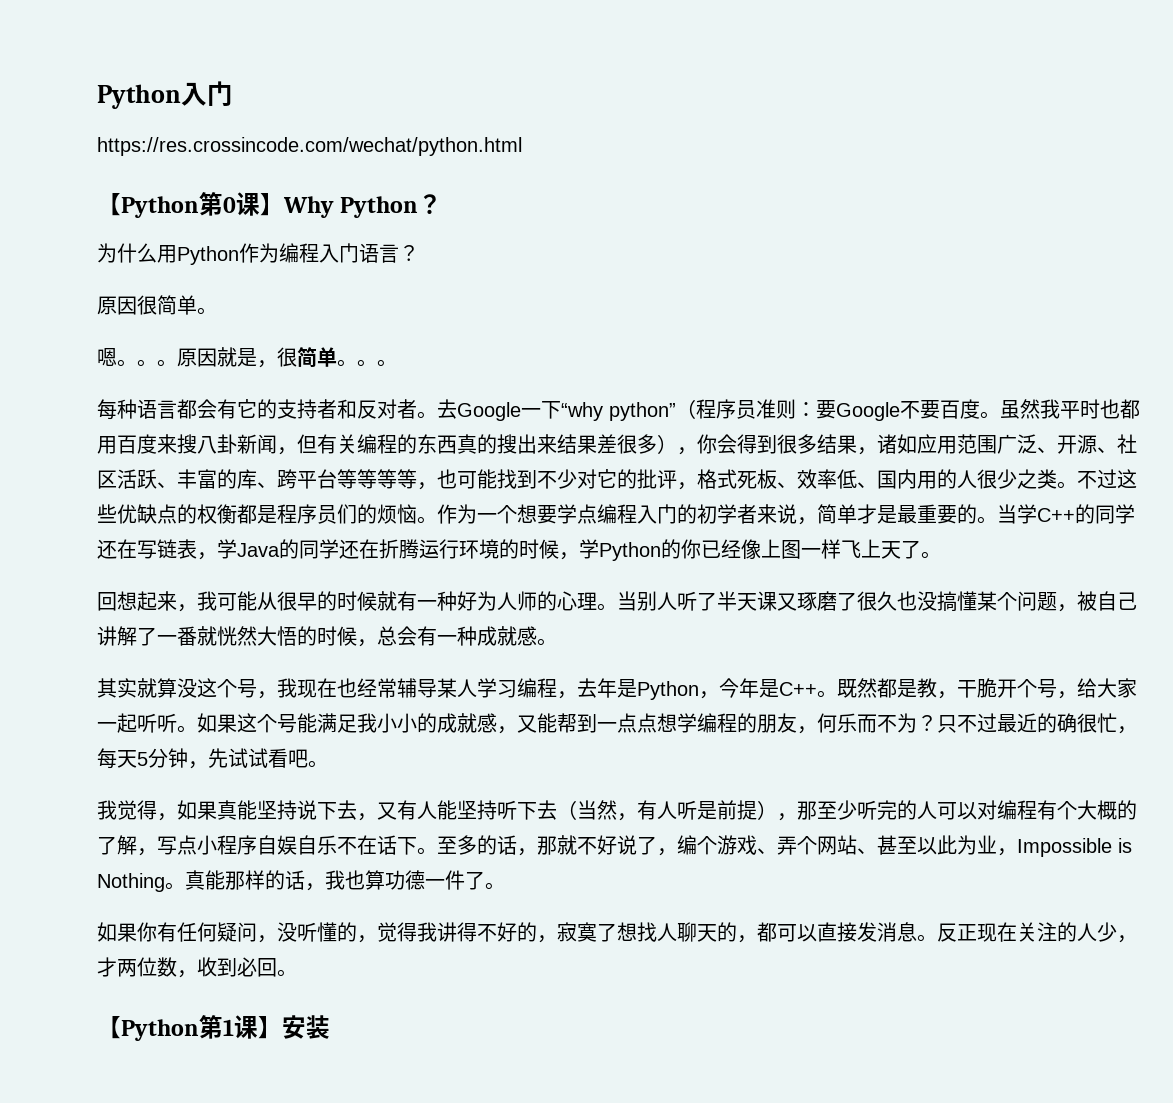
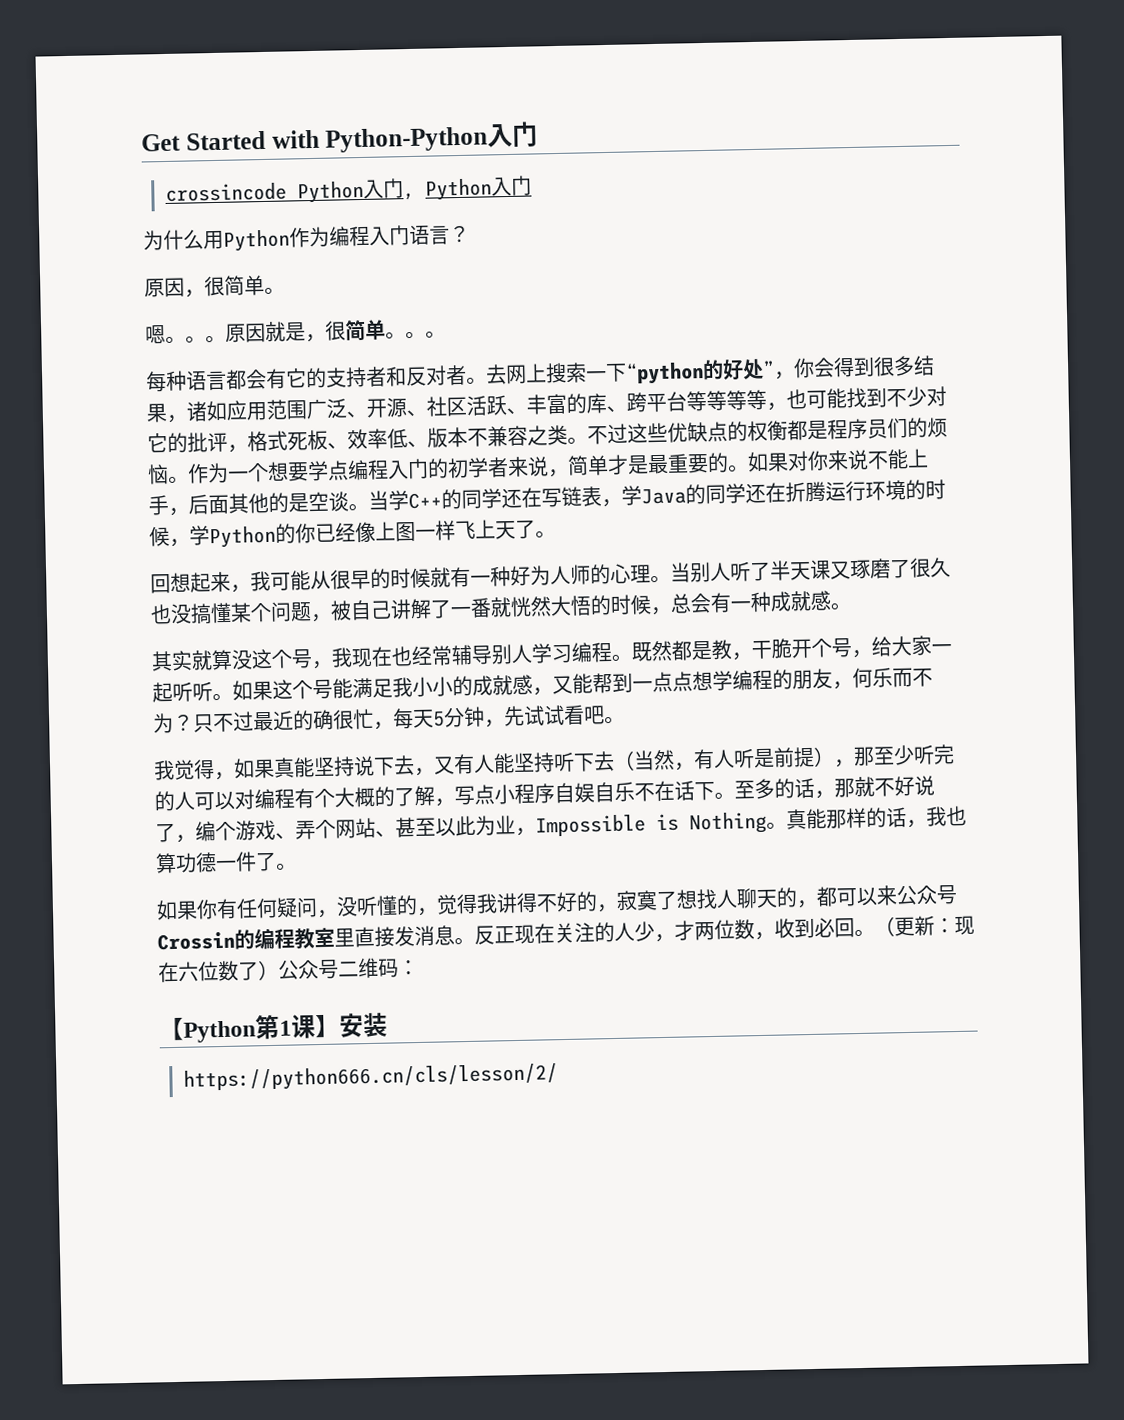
[97,81,233,109] [97,137,522,156] [97,192,443,218] Python入门 // https://res.crossincode.com/wechat/python.html // 【Python第0课】Why Python？ -> [141,121,539,153] [164,175,532,204] Get Started with Python-Python入门 // crossincode Python入门, Python入门
(137, 305) none -> [184,289,205,298] ，
[457,399,1140,421] [97,434,677,455] Google一下“why python”（程序员准则：要Google不要百度。虽然我平时也都用百度来搜八卦新闻，但有关编程的东西真的搜出来结果差很多） -> [505,358,775,385] 网上搜索一下“python的好处”
[877,469,1017,489] 国内用的人很少 -> [427,425,528,448] 版本不兼容
(997, 520) none -> [747,448,929,473] [148,491,369,516] 如果对你来说不能上手，后面其他的是空谈。
[437,678,457,698] 某 -> [491,644,513,665] 别
[557,678,817,700] ，去年是Python，今年是C++ -> (613, 652) none
(817, 933) none -> [876,884,958,906] [157,927,355,951] 来公众号Crossin的编程教室里
(297, 973) none -> [874,915,975,937] [158,957,419,983] （更新：现在六位数了）公众号二维码：
(330, 1027) none -> [182,1063,558,1092] // https://python666.cn/cls/lesson/2/

